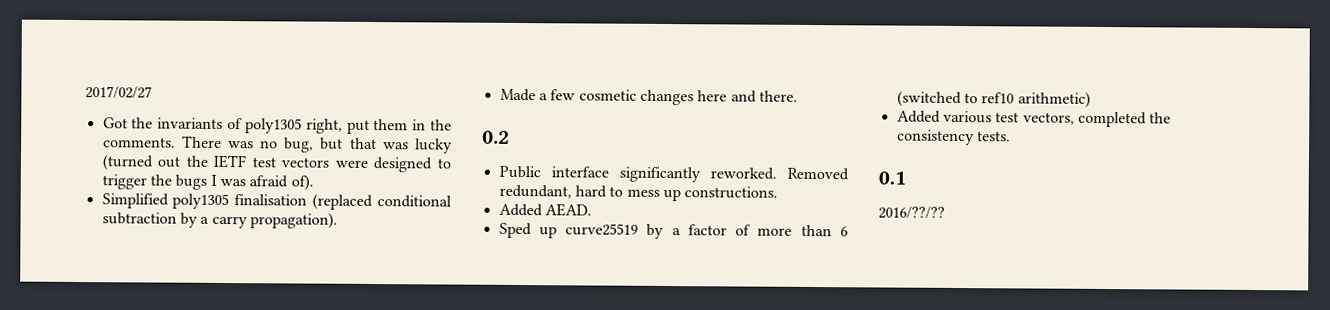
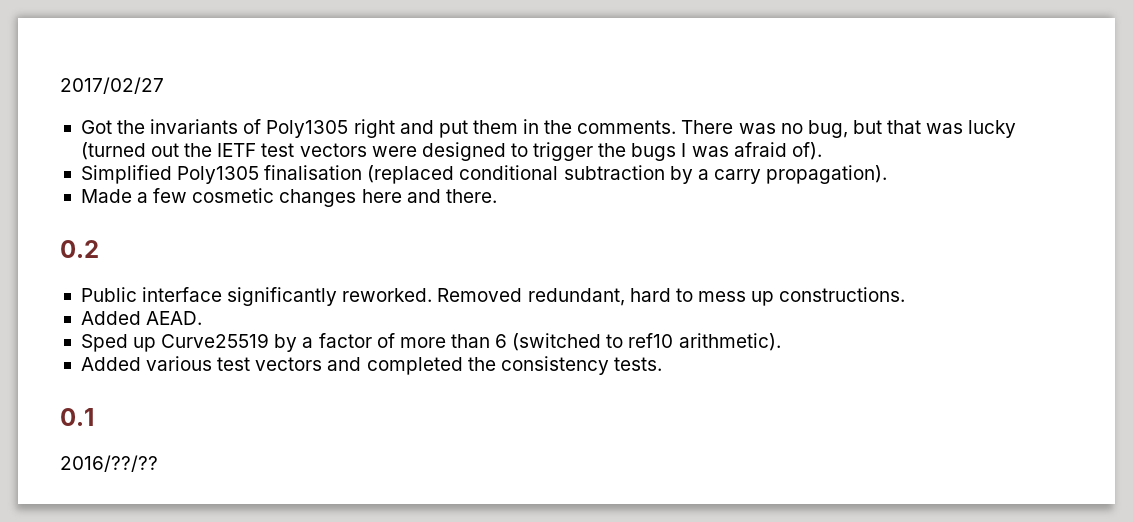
[244,118,343,134] poly1305 right, -> [266,119,434,138] Poly1305 right and
[172,193,230,210] poly1305 -> [177,166,260,184] Poly1305
[565,223,639,236] curve25519 -> [161,333,270,348] Curve25519
[1017,91,1091,108] arithmetic) -> [678,333,781,351] arithmetic).
[1022,112,1075,125] vectors, -> [255,357,362,371] vectors and

